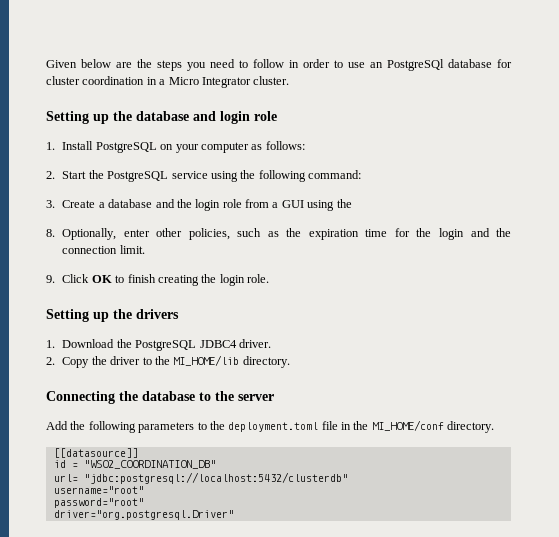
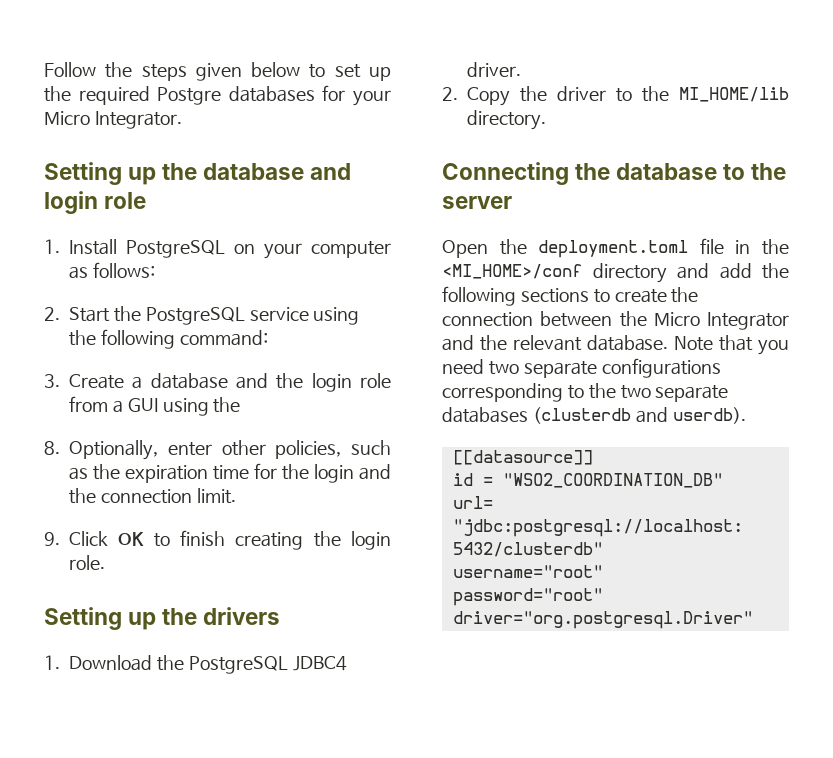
[46,59,512,71] [46,76,290,88] Given below are the steps you need to follow in order to use an PostgreSQl database for cluster coordination in a Micro Integrator cluster. -> [44,62,391,81] [44,85,391,106] [44,111,182,129] Follow the steps given below to set up the required Postgre databases for your Micro Integrator.
[46,421,207,433] Add the following parameters to -> [442,240,488,258] Open
[371,420,495,433] MI_HOME/conf directory. -> [442,263,789,283] [442,286,699,306] [442,311,789,330] [442,335,789,355] [442,358,721,378] [442,383,729,402] [442,407,746,424] <MI_HOME>/conf directory and add the following sections to create the connection between the Micro Integrator and the relevant database. Note that you need two separate configurations corresponding to the two separate databases (clusterdb and userdb).

